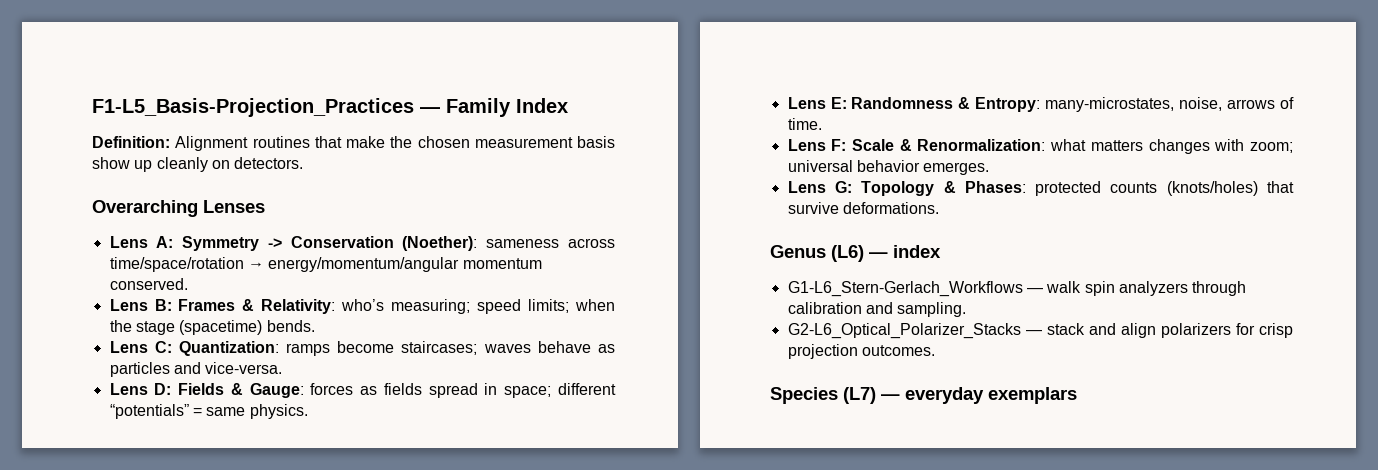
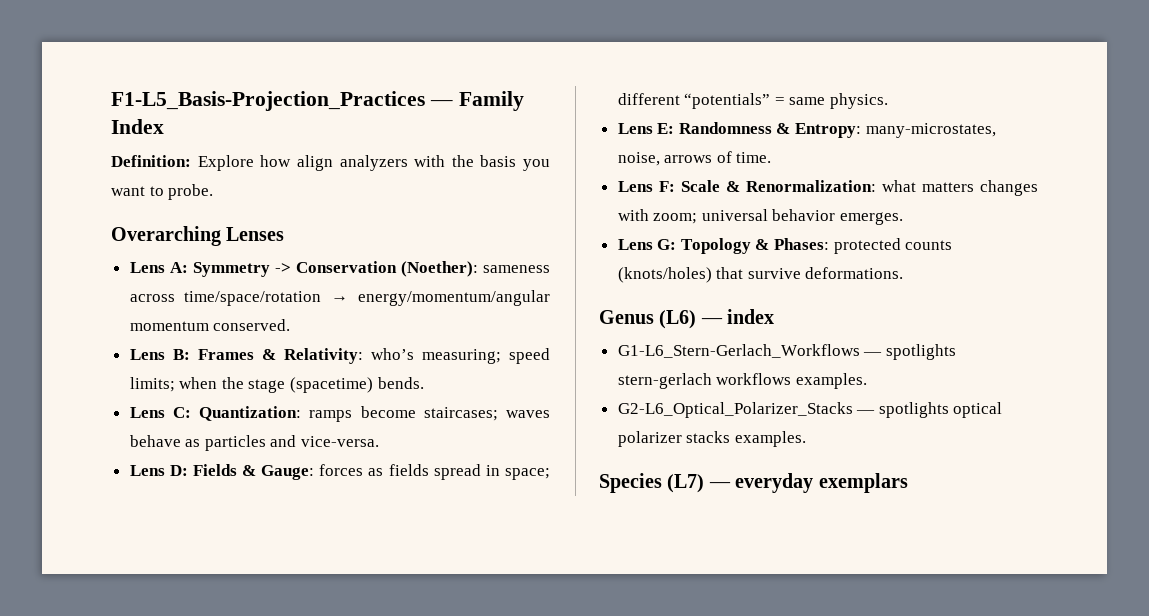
[175,136,615,151] [92,157,304,172] Alignment routines that make the chosen measurement basis show up cleanly on detectors. -> [197,155,550,171] [111,184,214,200] Explore how align analyzers with the basis you want to probe.
[1046,281,1247,296] [787,302,967,317] [787,323,1293,339] [787,344,935,359] walk spin analyzers through calibration and sampling. // G2-L6_Optical_Polarizer_Stacks — stack and align polarizers for crisp projection outcomes. -> [885,344,956,360] [617,373,867,389] [617,402,1003,418] [617,431,806,447] spotlights stern-gerlach workflows examples. // G2-L6_Optical_Polarizer_Stacks — spotlights optical polarizer stacks examples.

